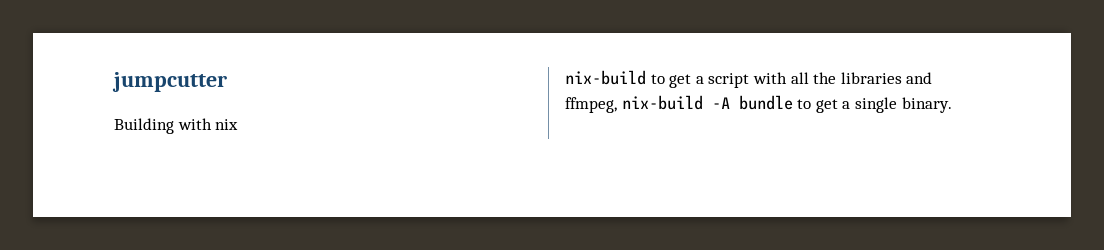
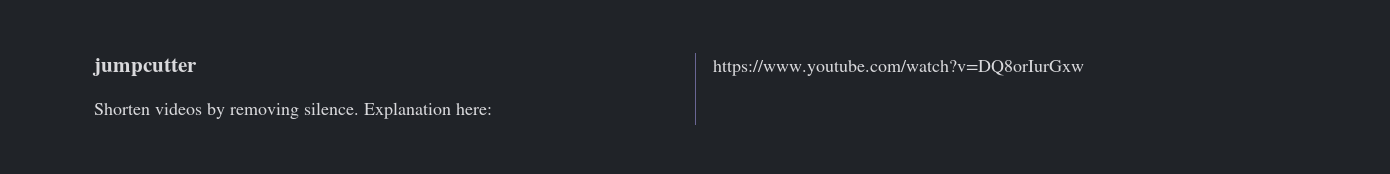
[114,118,239,134] [565,70,933,88] [565,95,952,113] Building with nix // nix-build to get a script with all the libraries and ffmpeg, nix-build -A bundle to get a single binary. -> [94,102,492,119] [713,60,1084,76] Shorten videos by removing silence. Explanation here: https://www.youtube.com/watch?v=DQ8orIurGxw

